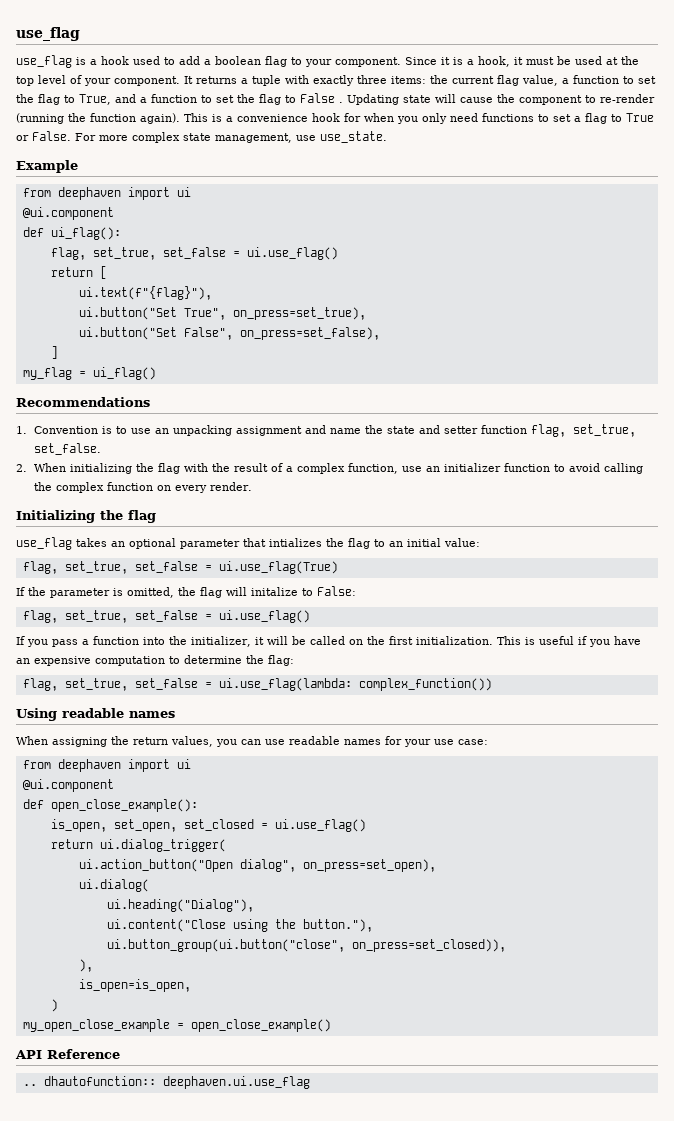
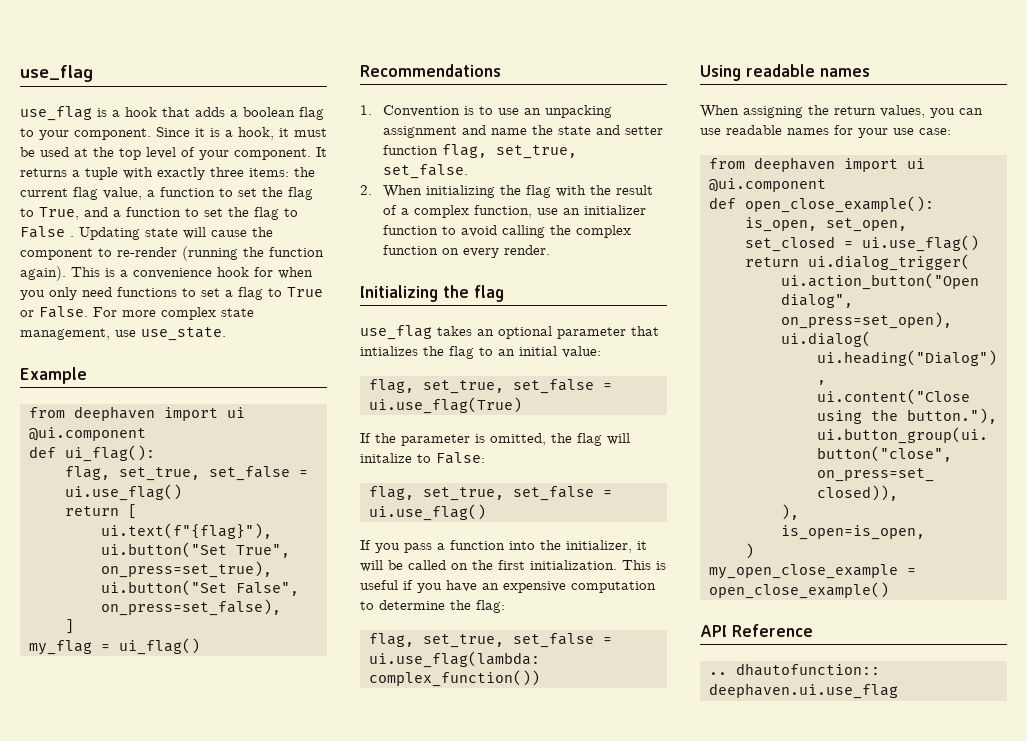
[133,56,200,65] used to add -> [162,107,225,117] that adds

